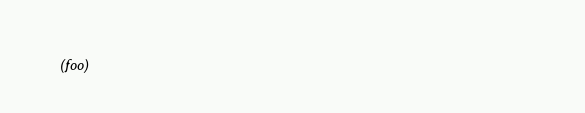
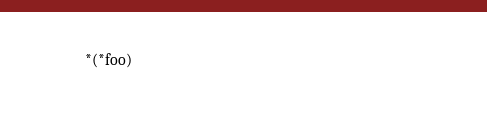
[60,59,89,73] (foo) -> [85,53,132,68] *(*foo)

